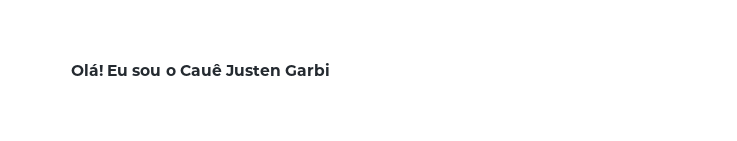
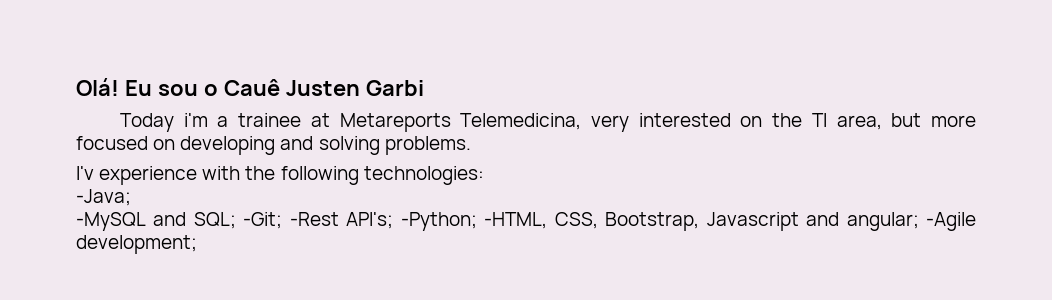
(331, 69) none -> [119,113,977,132] [76,136,471,155] [76,166,484,185] [76,189,131,206] [76,212,976,231] [76,235,197,254] // Today i'm a trainee at Metareports Telemedicina, very interested on the TI area, but more focused on developing and solving problems. // I'v experience with the following technologies: // -Java; // -MySQL and SQL; -Git; -Rest API's; -Python; -HTML, CSS, Bootstrap, Javascript and angular; -Agile development;

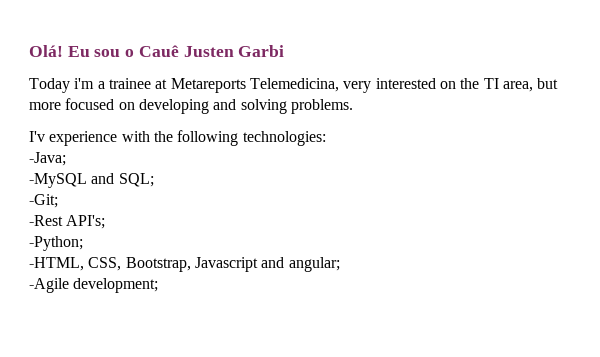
(236, 220) none -> (154, 180) //
(283, 220) none -> (58, 201) //
(394, 220) none -> (106, 222) //
(477, 221) none -> (83, 243) //
(919, 221) none -> (340, 264) //

